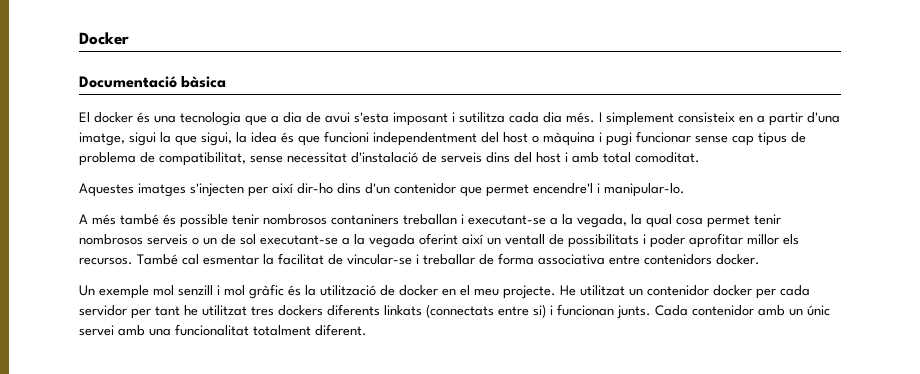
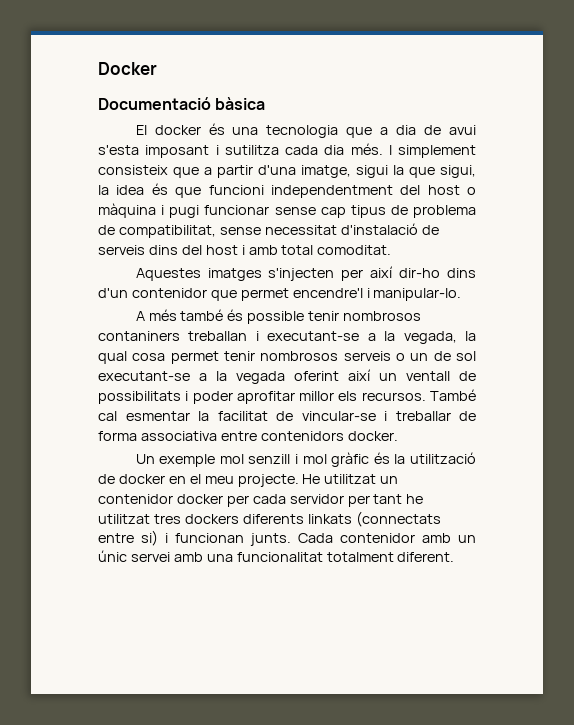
[739,115,753,123] en -> [173,167,199,178] que

